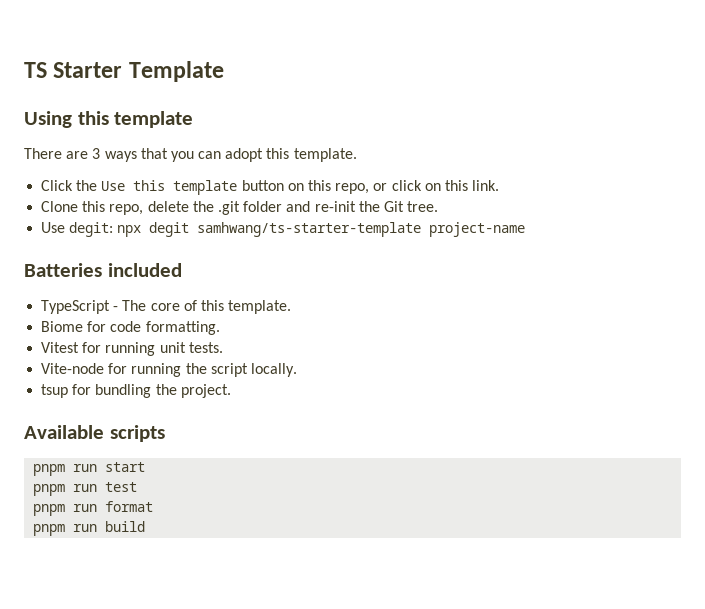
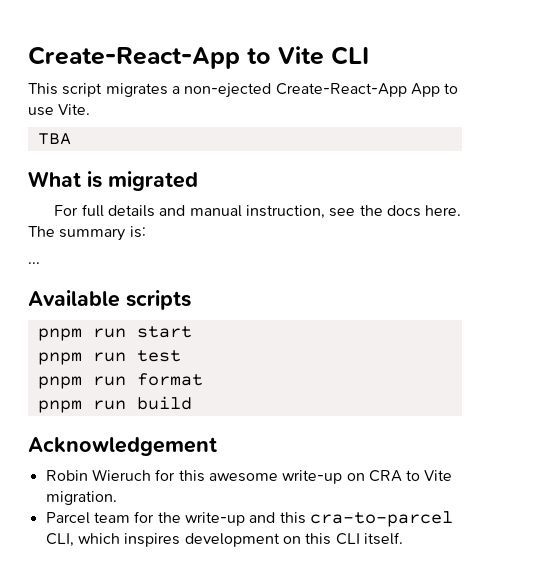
[24,61,224,82] [24,111,194,128] [24,148,357,162] [41,180,500,195] [41,201,439,215] [41,222,526,237] [24,263,182,277] [41,300,292,314] [41,321,220,335] [41,342,223,356] [41,363,297,377] [41,384,231,398] TS Starter Template // Using this template // There are 3 ways that you can adopt this template. // Click the Use this template button on this repo, or click on this link. // Clone this repo, delete the .git folder and re-init the Git tree. // Use degit: npx degit samhwang/ts-starter-template project-name // Batteries included // TypeScript - The core of this template. // Biome for code formatting. // Vitest for running unit tests. // Vite-node for running the script locally. // tsup for bundling the project. -> [28,46,369,69] [28,83,459,98] [28,104,91,116] [37,133,71,145] [28,171,198,191] [54,204,462,219] [28,226,146,241] [28,262,40,264] Create-React-App to Vite CLI // This script migrates a non-ejected Create-React-App App to use Vite. // TBA // What is migrated // For full details and manual instruction, see the docs here. The summary is: // ...
(146, 526) none -> [28,437,217,456] [45,469,453,484] [45,491,117,505] [45,511,453,527] [45,532,403,547] // Acknowledgement // Robin Wieruch for this awesome write-up on CRA to Vite migration. // Parcel team for the write-up and this cra-to-parcel CLI, which inspires development on this CLI itself.

